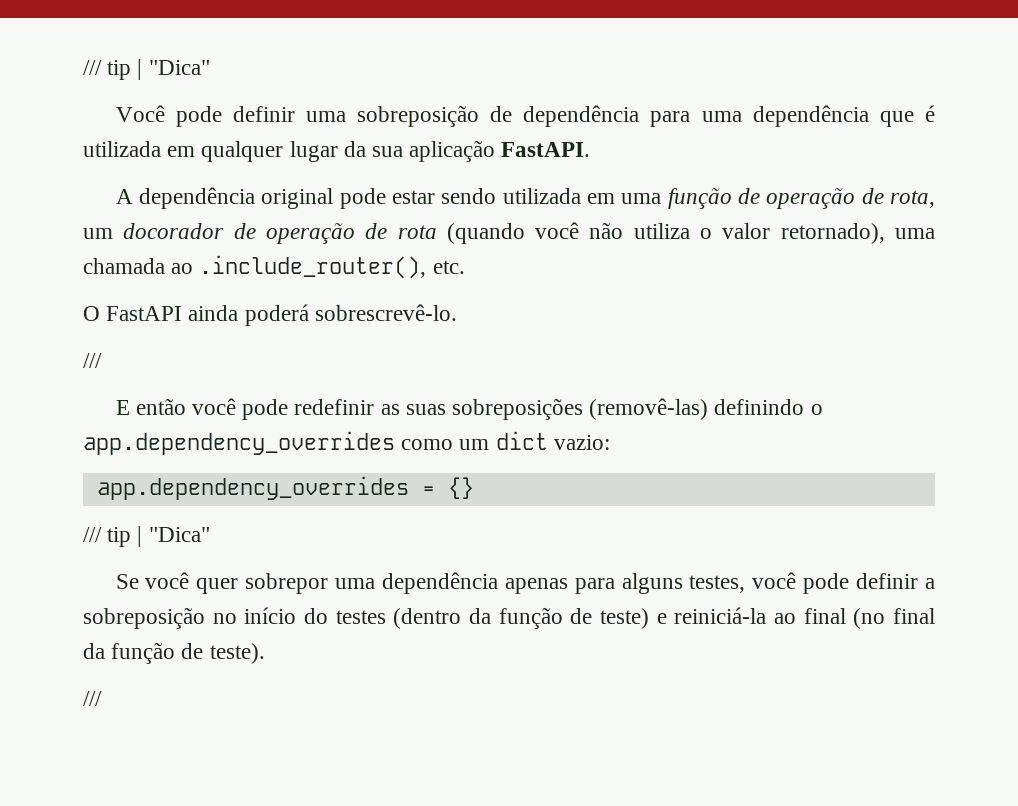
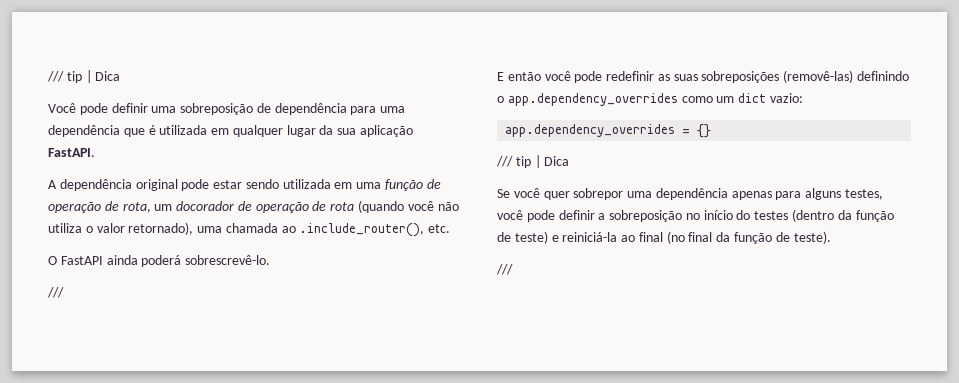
[83,59,210,80] /// tip | "Dica" -> [47,70,121,83] /// tip | Dica
[148,527,210,542] "Dica" -> [544,156,570,166] Dica

